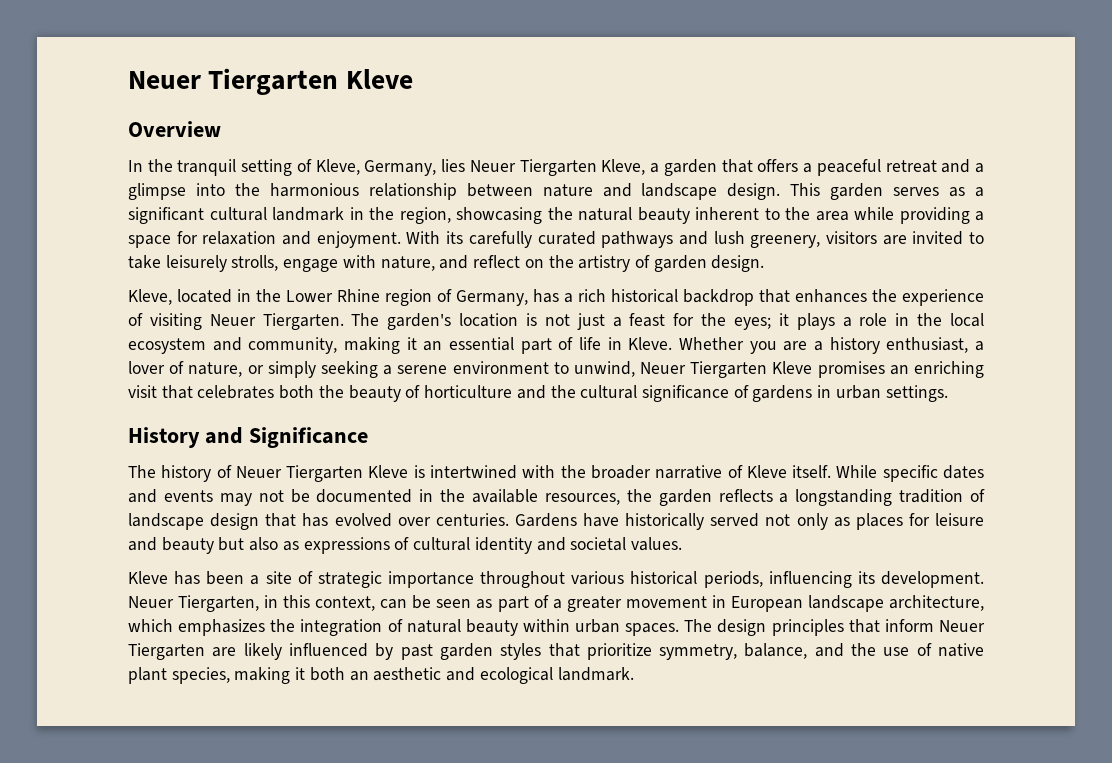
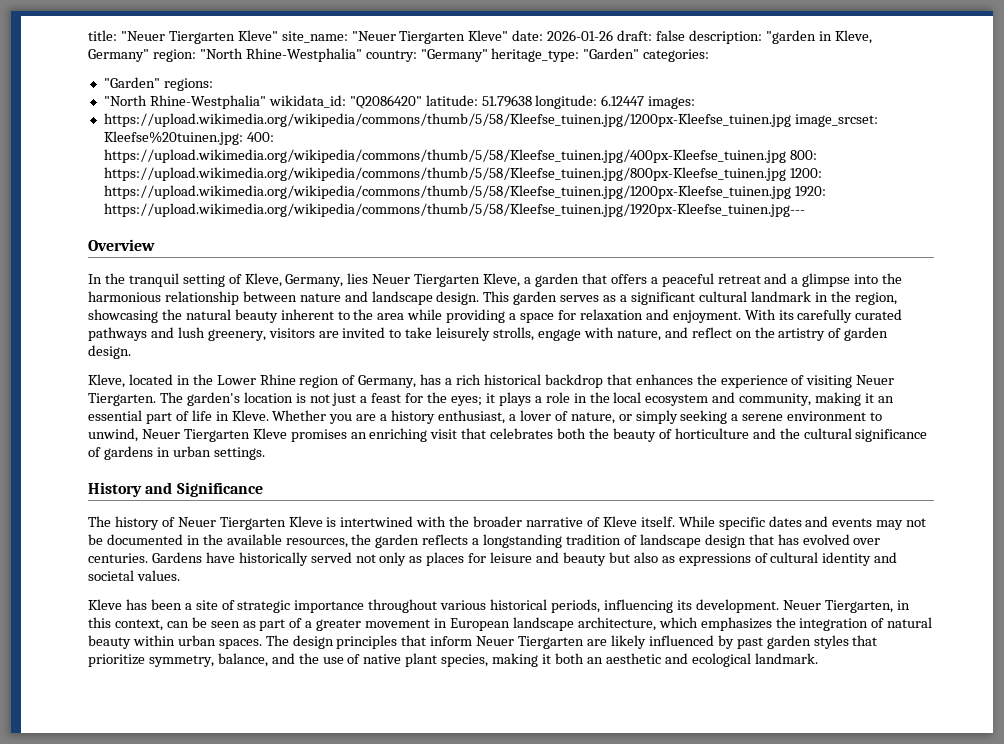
[128,68,413,95] Neuer Tiergarten Kleve -> [88,30,872,44] [88,48,710,62] [103,77,213,91] [103,95,696,109] [103,113,878,127] [103,131,274,145] [103,149,817,163] [103,167,822,181] [103,185,826,199] [103,203,805,217] title: "Neuer Tiergarten Kleve" site_name: "Neuer Tiergarten Kleve" date: 2026-01-26 draft: false description: "garden in Kleve, Germany" region: "North Rhine-Westphalia" country: "Germany" heritage_type: "Garden" categories: // "Garden" regions: // "North Rhine-Westphalia" wikidata_id: "Q2086420" latitude: 51.79638 longitude: 6.12447 images: // https://upload.wikimedia.org/wikipedia/commons/thumb/5/58/Kleefse_tuinen.jpg/1200px-Kleefse_tuinen.jpg image_srcset: Kleefse%20tuinen.jpg: 400: https://upload.wikimedia.org/wikipedia/commons/thumb/5/58/Kleefse_tuinen.jpg/400px-Kleefse_tuinen.jpg 800: https://upload.wikimedia.org/wikipedia/commons/thumb/5/58/Kleefse_tuinen.jpg/800px-Kleefse_tuinen.jpg 1200: https://upload.wikimedia.org/wikipedia/commons/thumb/5/58/Kleefse_tuinen.jpg/1200px-Kleefse_tuinen.jpg 1920: https://upload.wikimedia.org/wikipedia/commons/thumb/5/58/Kleefse_tuinen.jpg/1920px-Kleefse_tuinen.jpg---

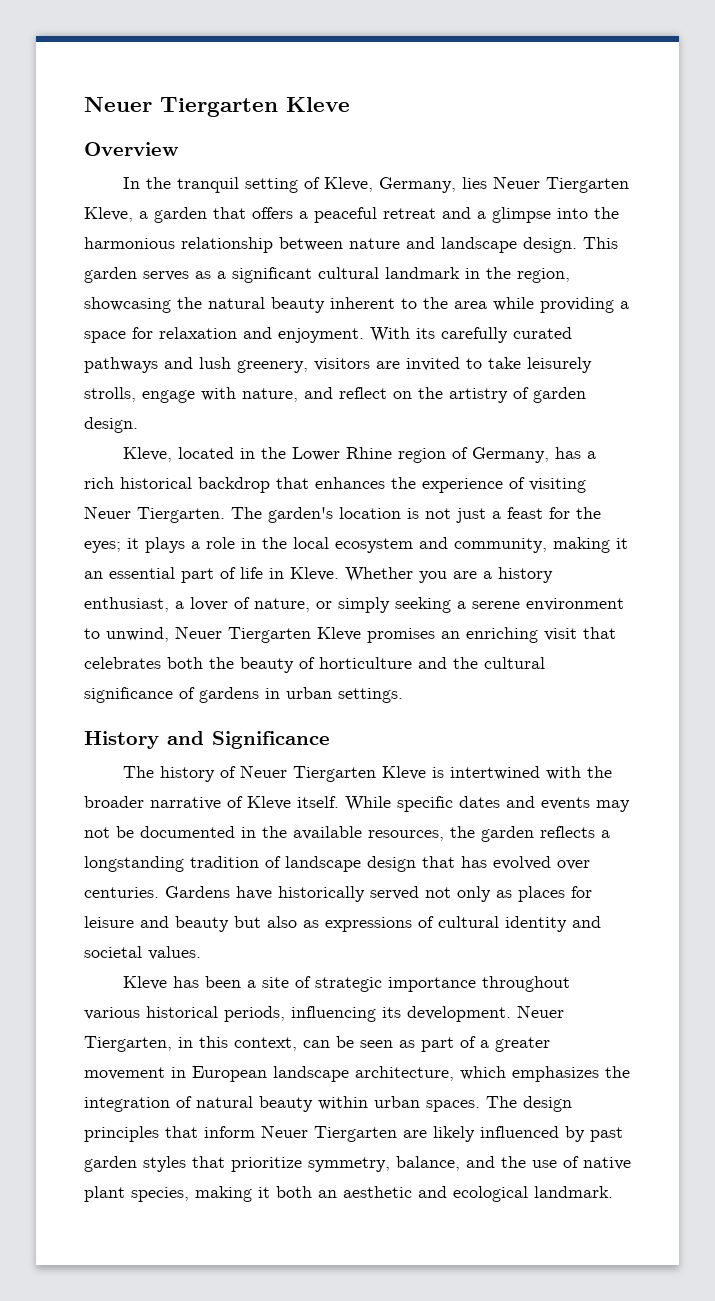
[88,30,872,44] [88,48,710,62] [103,77,213,91] [103,95,696,109] [103,113,878,127] [103,131,274,145] [103,149,817,163] [103,167,822,181] [103,185,826,199] [103,203,805,217] title: "Neuer Tiergarten Kleve" site_name: "Neuer Tiergarten Kleve" date: 2026-01-26 draft: false description: "garden in Kleve, Germany" region: "North Rhine-Westphalia" country: "Germany" heritage_type: "Garden" categories: // "Garden" regions: // "North Rhine-Westphalia" wikidata_id: "Q2086420" latitude: 51.79638 longitude: 6.12447 images: // https://upload.wikimedia.org/wikipedia/commons/thumb/5/58/Kleefse_tuinen.jpg/1200px-Kleefse_tuinen.jpg image_srcset: Kleefse%20tuinen.jpg: 400: https://upload.wikimedia.org/wikipedia/commons/thumb/5/58/Kleefse_tuinen.jpg/400px-Kleefse_tuinen.jpg 800: https://upload.wikimedia.org/wikipedia/commons/thumb/5/58/Kleefse_tuinen.jpg/800px-Kleefse_tuinen.jpg 1200: https://upload.wikimedia.org/wikipedia/commons/thumb/5/58/Kleefse_tuinen.jpg/1200px-Kleefse_tuinen.jpg 1920: https://upload.wikimedia.org/wikipedia/commons/thumb/5/58/Kleefse_tuinen.jpg/1920px-Kleefse_tuinen.jpg--- -> [84,97,350,117] Neuer Tiergarten Kleve

